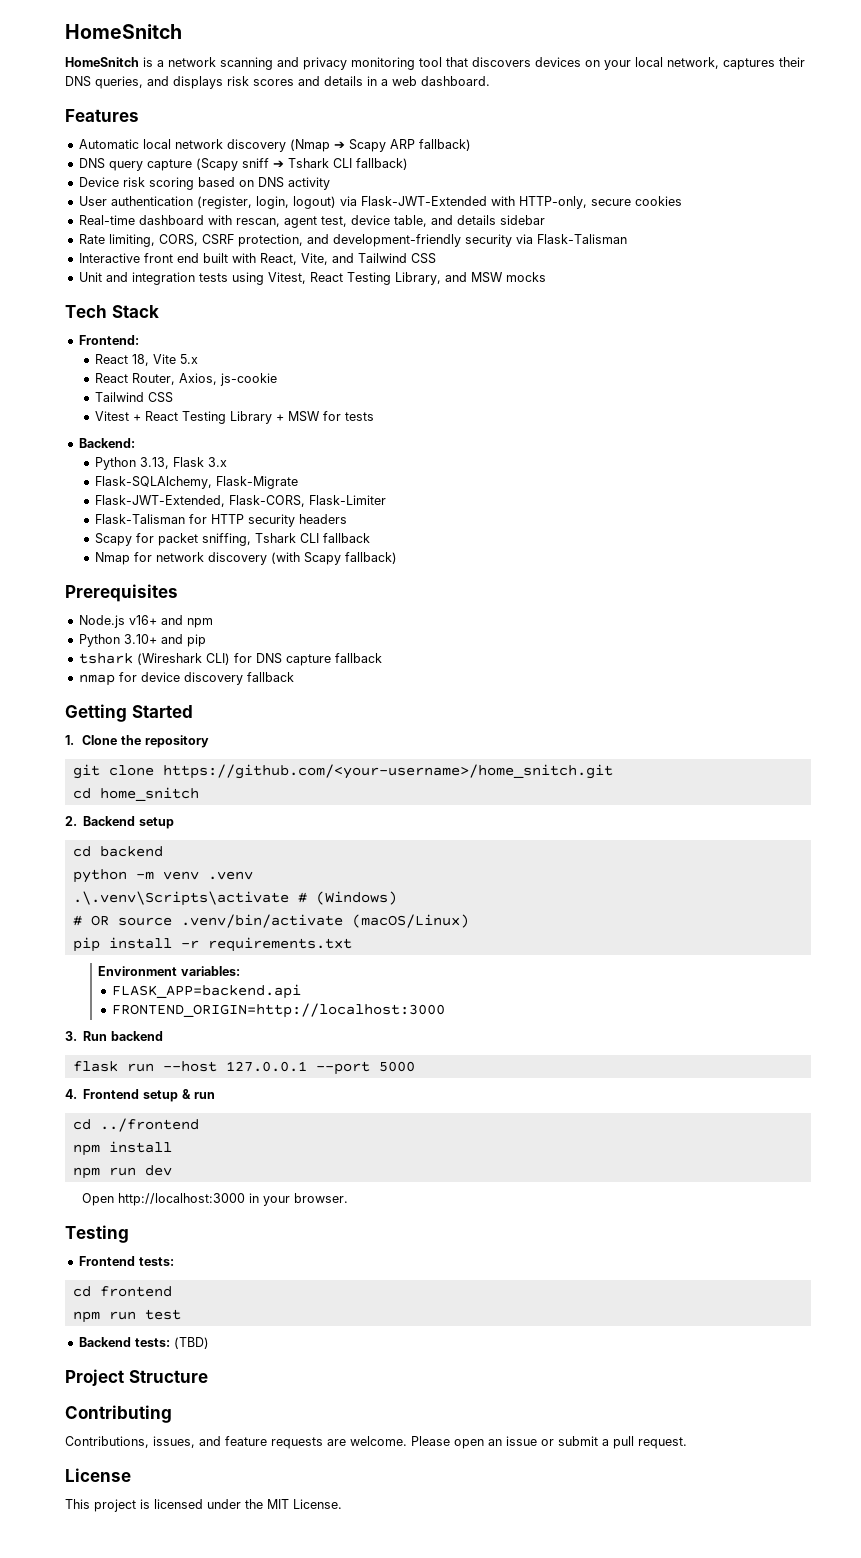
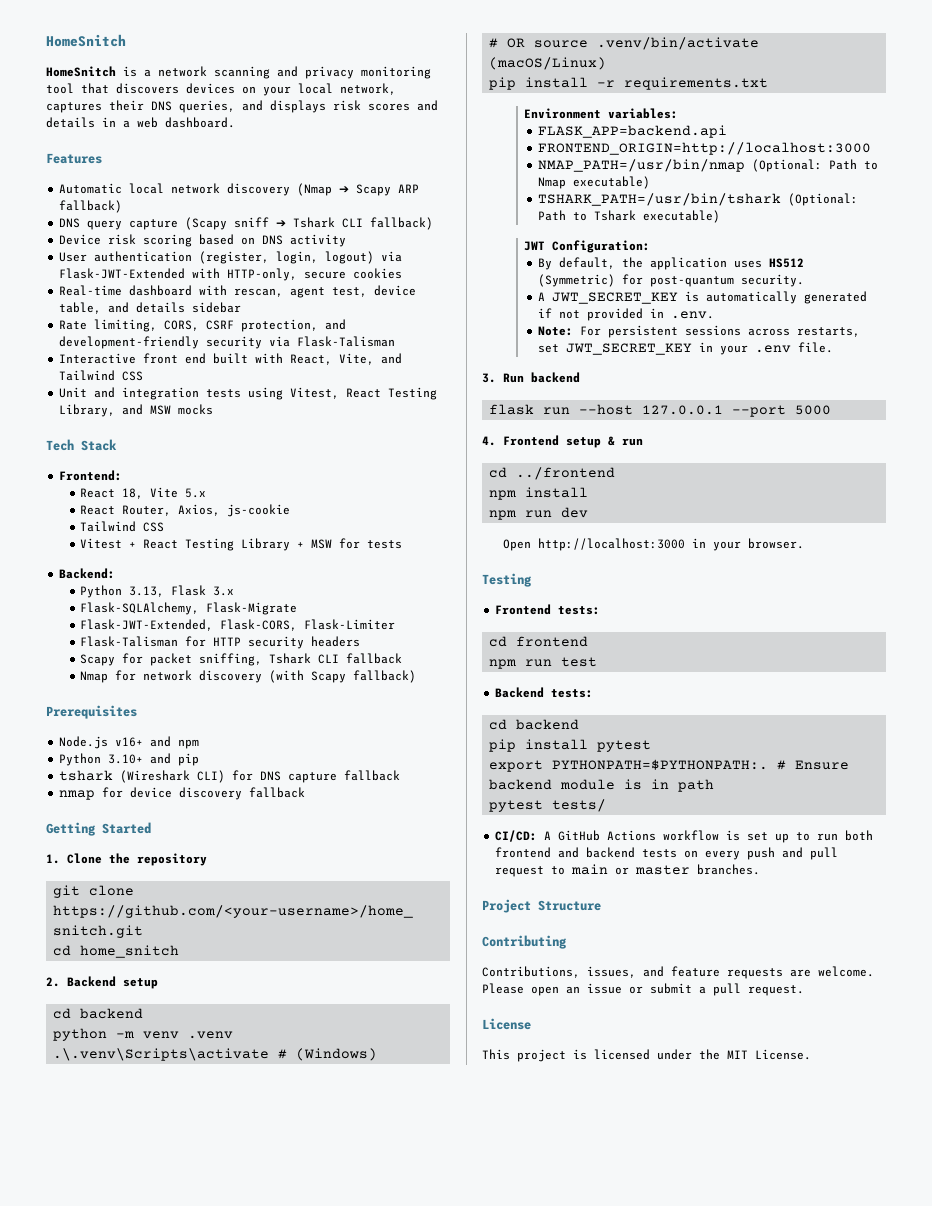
(446, 1010) none -> [537,159,878,172] [537,176,650,189] [537,193,858,206] [537,210,720,223] [524,240,651,253] [537,257,804,270] [537,274,804,287] [537,291,867,304] [537,308,714,321] [537,325,860,338] [537,342,833,355] // NMAP_PATH=/usr/bin/nmap (Optional: Path to Nmap executable) // TSHARK_PATH=/usr/bin/tshark (Optional: Path to Tshark executable) // JWT Configuration: // By default, the application uses HS512 (Symmetric) for post-quantum security. // A JWT_SECRET_KEY is automatically generated if not provided in .env. // Note: For persistent sessions across restarts, set JWT_SECRET_KEY in your .env file.
[173,1337,209,1349] (TBD) -> [489,719,580,730] [489,739,652,752] [489,759,850,772] [489,779,715,792] [489,799,607,812] [495,830,874,843] [495,847,839,860] [495,864,761,877] // cd backend // pip install pytest // export PYTHONPATH=$PYTHONPATH:. # Ensure backend module is in path // pytest tests/ // CI/CD: A GitHub Actions workflow is set up to run both frontend and backend tests on every push and pull request to main or master branches.

